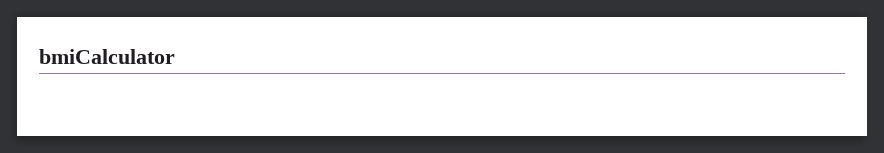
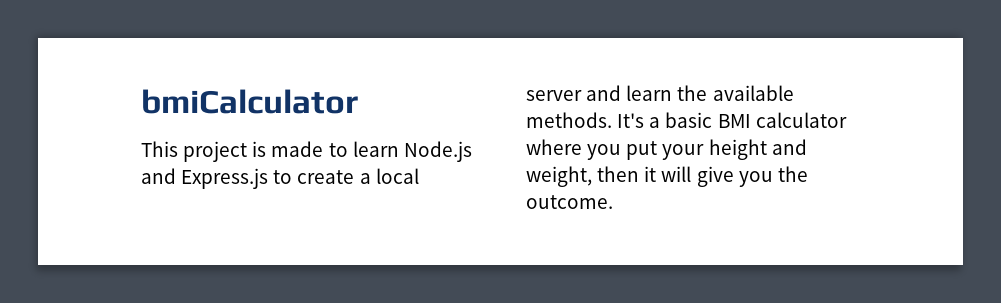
(175, 56) none -> [141,141,472,162] [141,168,419,189] [526,85,794,101] [526,112,847,128] [526,139,807,160] [526,166,808,187] [526,195,613,209] // This project is made to learn Node.js and Express.js to create a local server and learn the available methods. It's a basic BMI calculator where you put your height and weight, then it will give you the outcome.

